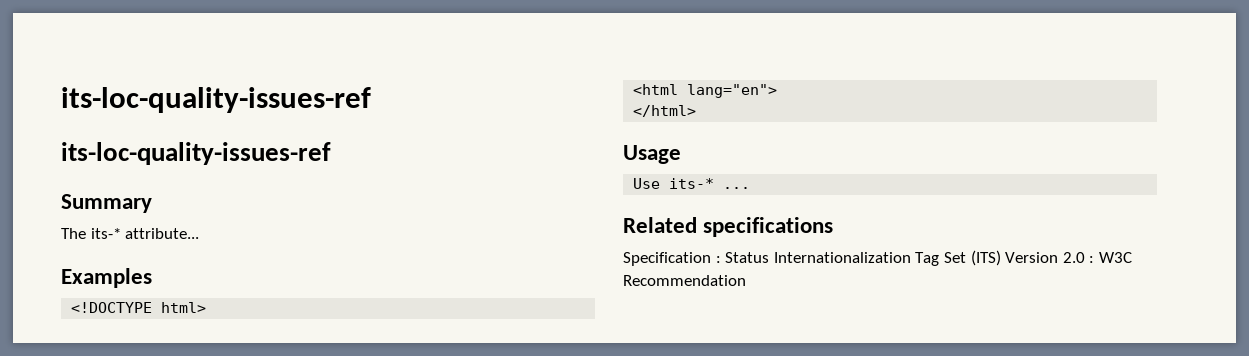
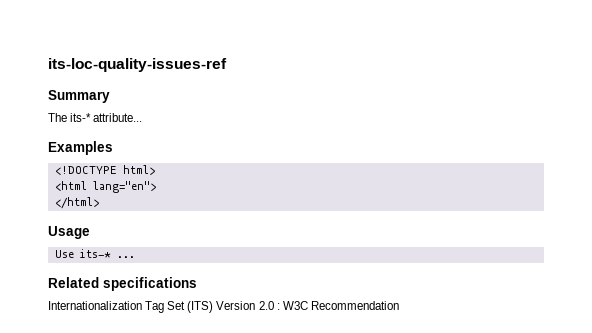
[61,87,371,113] [61,142,331,165] its-loc-quality-issues-ref // its-loc-quality-issues-ref -> [48,58,227,72] its-loc-quality-issues-ref
[623,252,770,266] Specification : Status -> (197, 284) none

